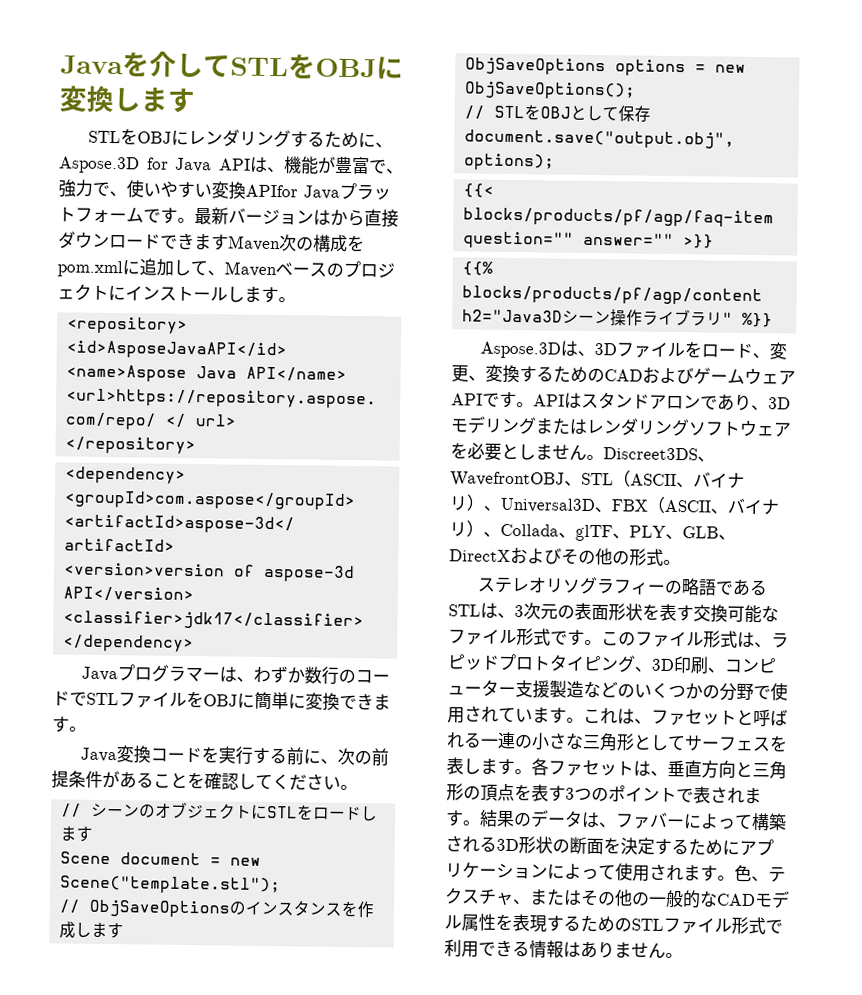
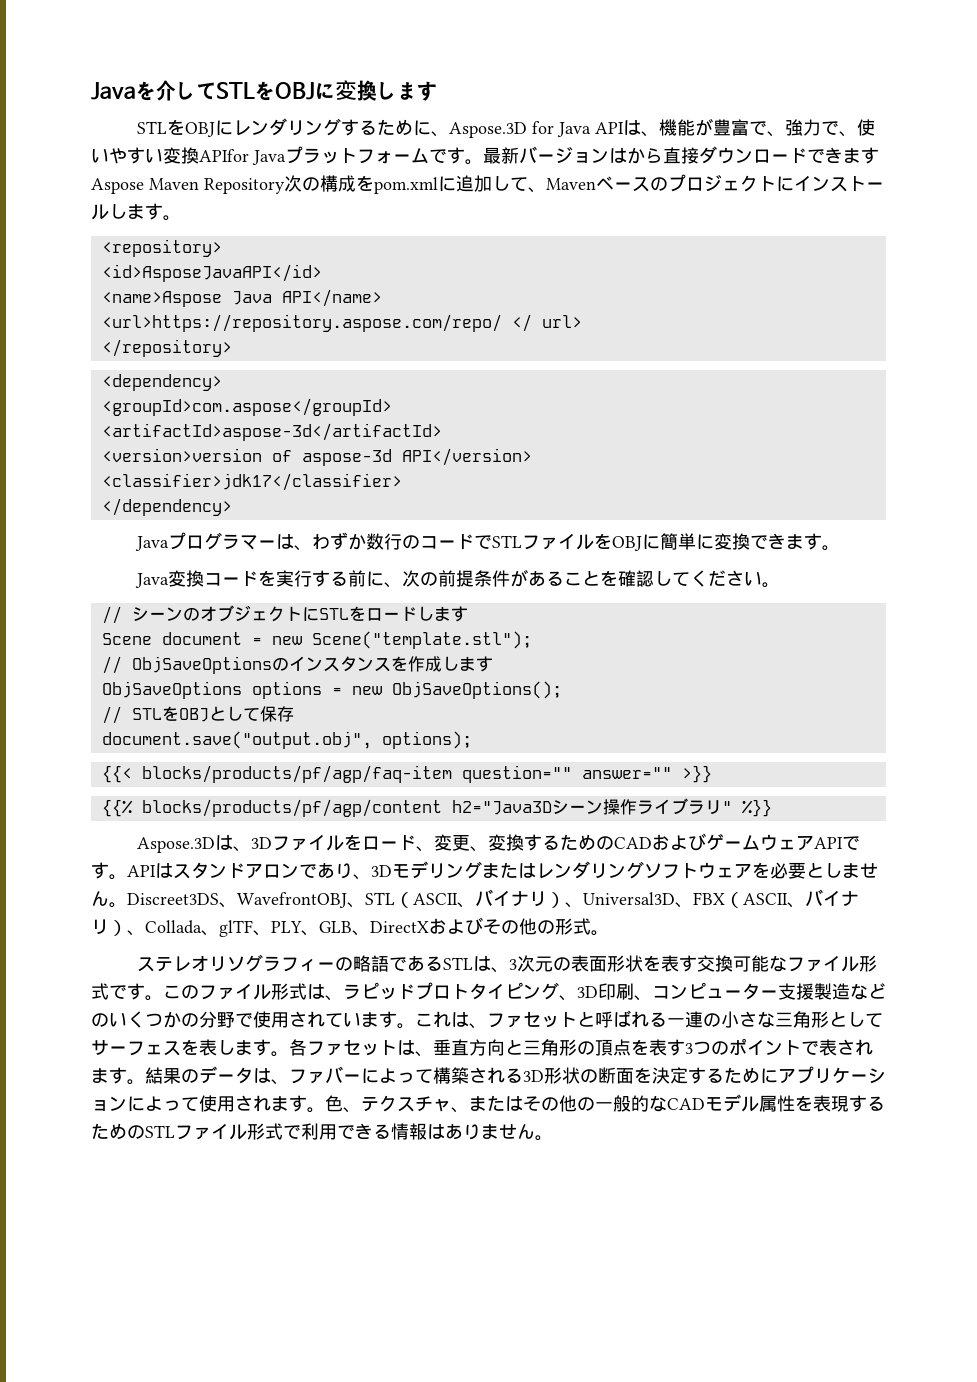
[228,235,281,252] Maven -> [91,178,285,194] Aspose Maven Repository

